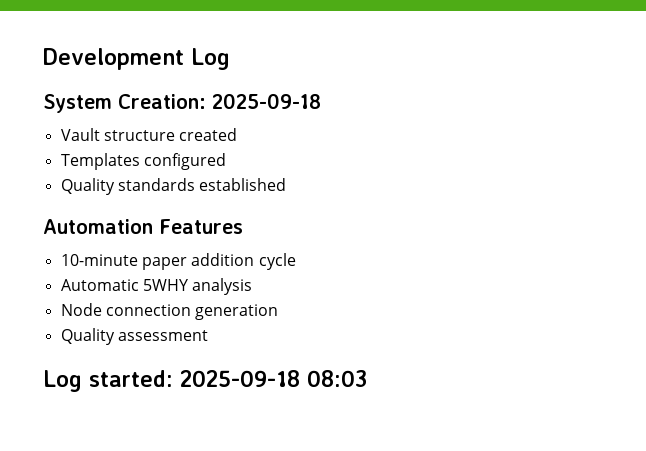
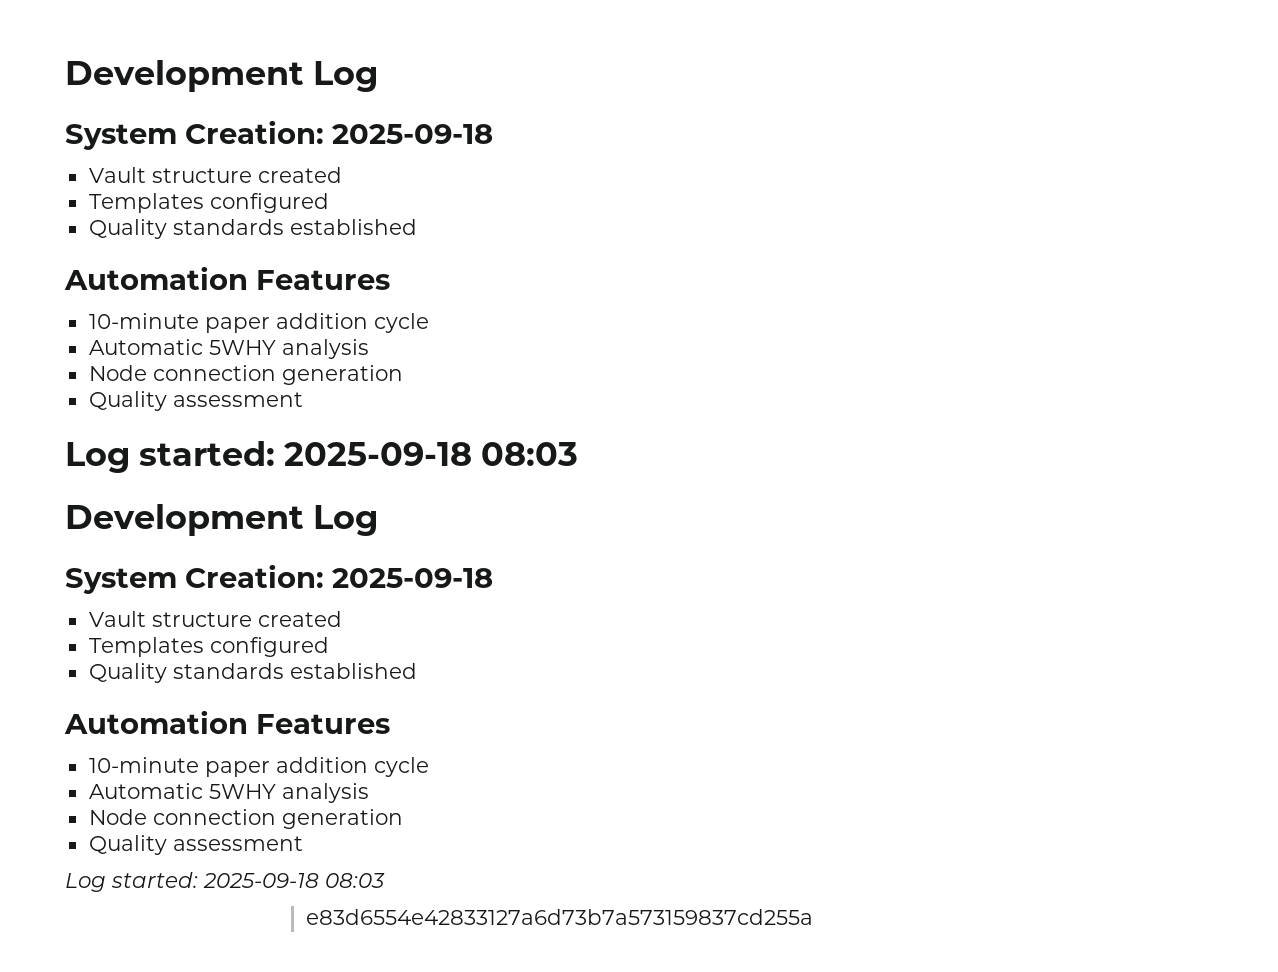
(367, 378) none -> [65,504,379,536] [65,564,493,594] [88,611,342,627] [88,637,329,657] [88,663,417,683] [64,710,390,734] [88,757,429,777] [88,783,369,803] [88,809,403,829] [88,835,303,855] [65,872,385,892] [305,909,813,925] // Development Log // System Creation: 2025-09-18 // Vault structure created // Templates configured // Quality standards established // Automation Features // 10-minute paper addition cycle // Automatic 5WHY analysis // Node connection generation // Quality assessment // Log started: 2025-09-18 08:03 // e83d6554e42833127a6d73b7a573159837cd255a

